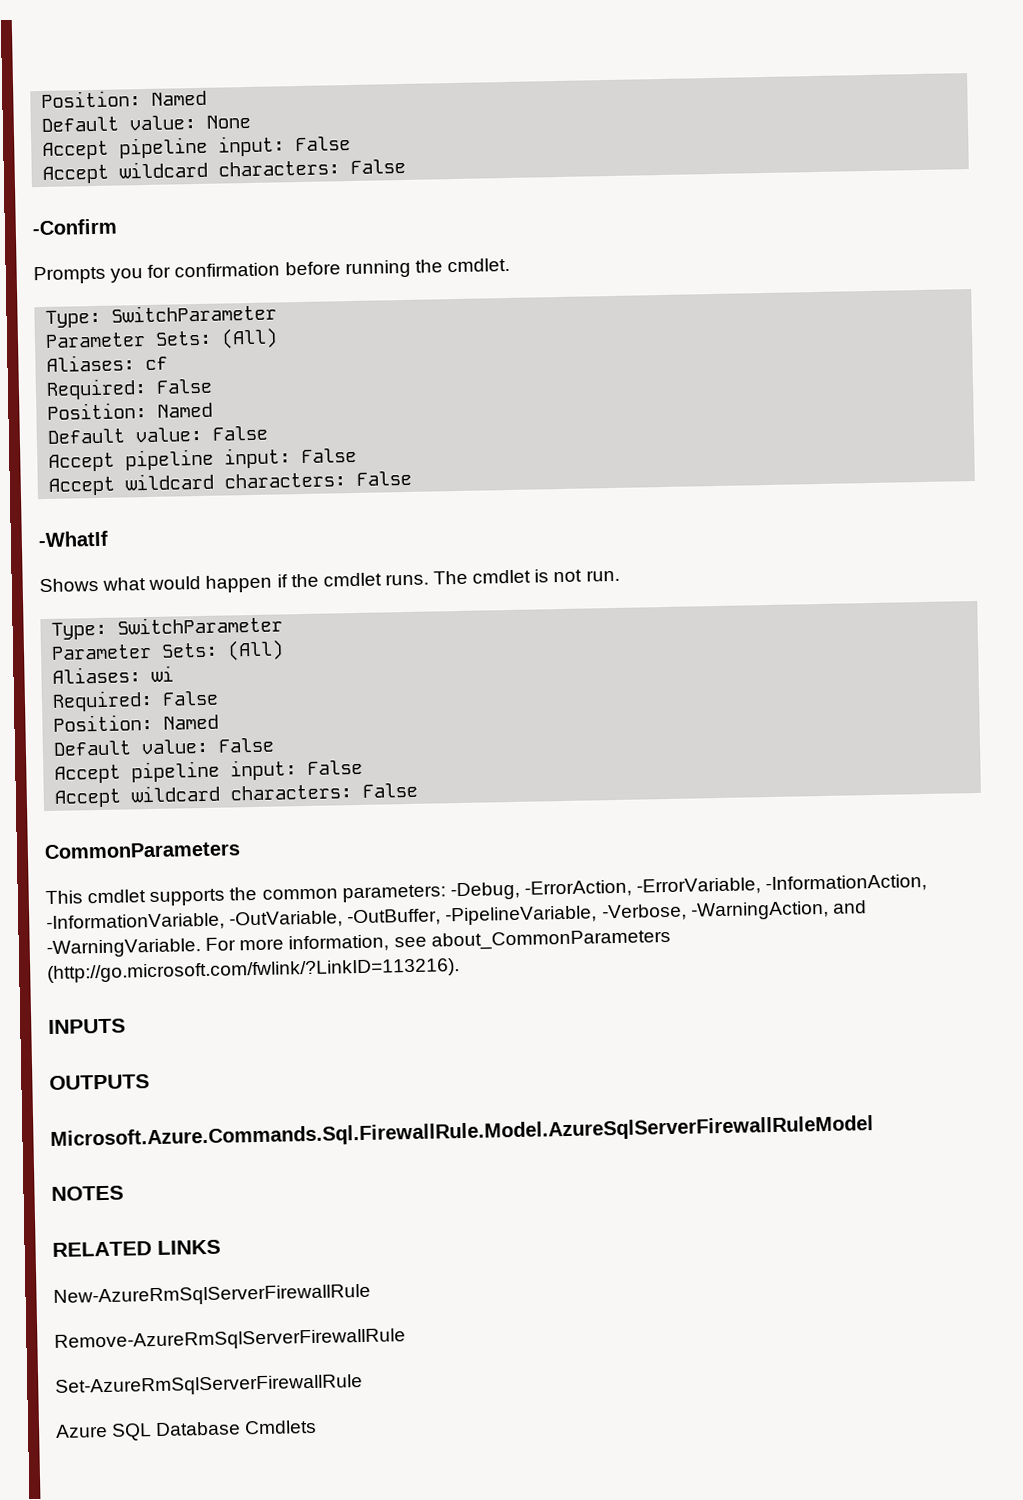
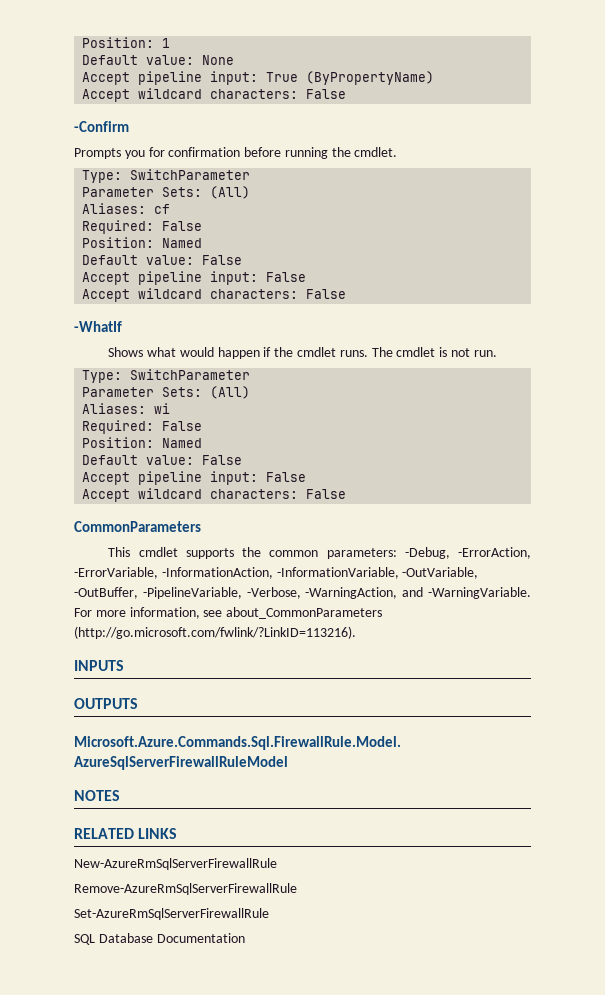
[41,90,208,108] Position: Named -> [82,37,171,48] Position: 1
[295,135,352,152] False -> [266,71,435,85] True (ByPropertyName)
[55,1423,108,1438] Azure -> (269, 914) none
[244,1419,318,1435] Cmdlets -> [156,933,245,943] Documentation

